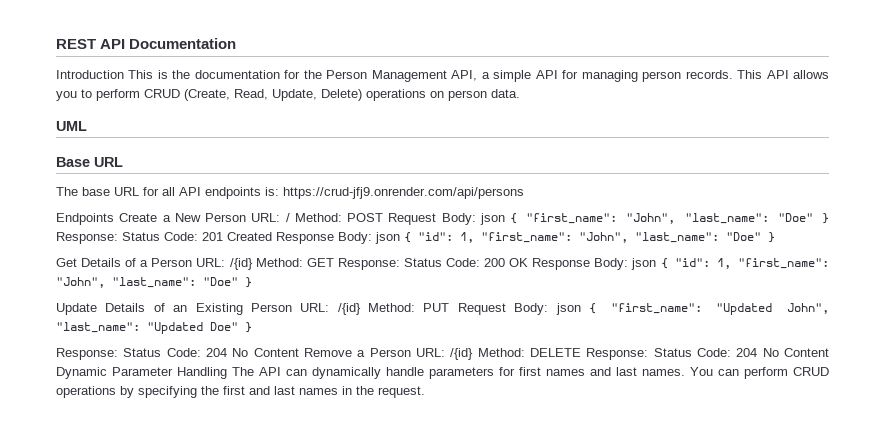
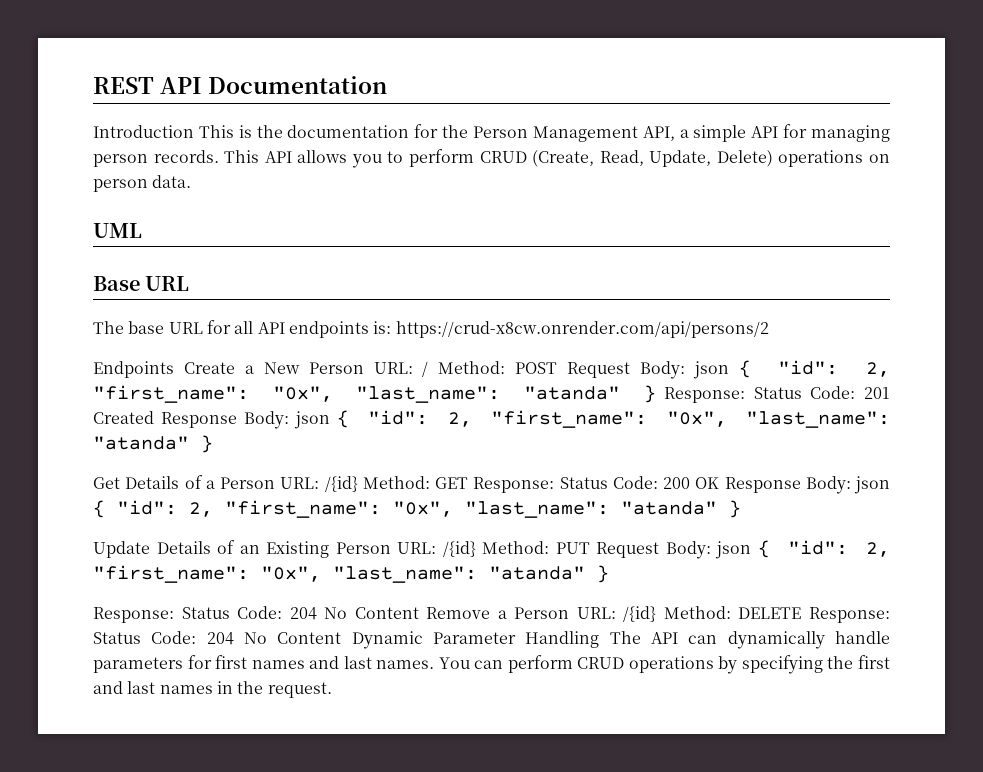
[283,187,524,199] https://crud-jfj9.onrender.com/api/persons -> [395,321,769,338] https://crud-x8cw.onrender.com/api/persons/2
[526,213,813,224] "first_name": "John", "last_name": "Doe" -> [778,360,890,377] [93,385,621,403] "id": 2, "first_name": "0x", "last_name": "atanda"
[460,232,761,243] 1, "first_name": "John", "last_name": "Doe" -> [447,410,891,428] [93,436,189,450] 2, "first_name": "0x", "last_name": "atanda"
[716,258,829,269] [56,277,238,288] 1, "first_name": "John", "last_name": "Doe" -> [189,500,717,518] 2, "first_name": "0x", "last_name": "atanda"
[610,303,829,315] [56,322,238,334] "first_name": "Updated John", "last_name": "Updated Doe" -> [787,540,890,557] [93,565,585,583] "id": 2, "first_name": "0x", "last_name": "atanda"

